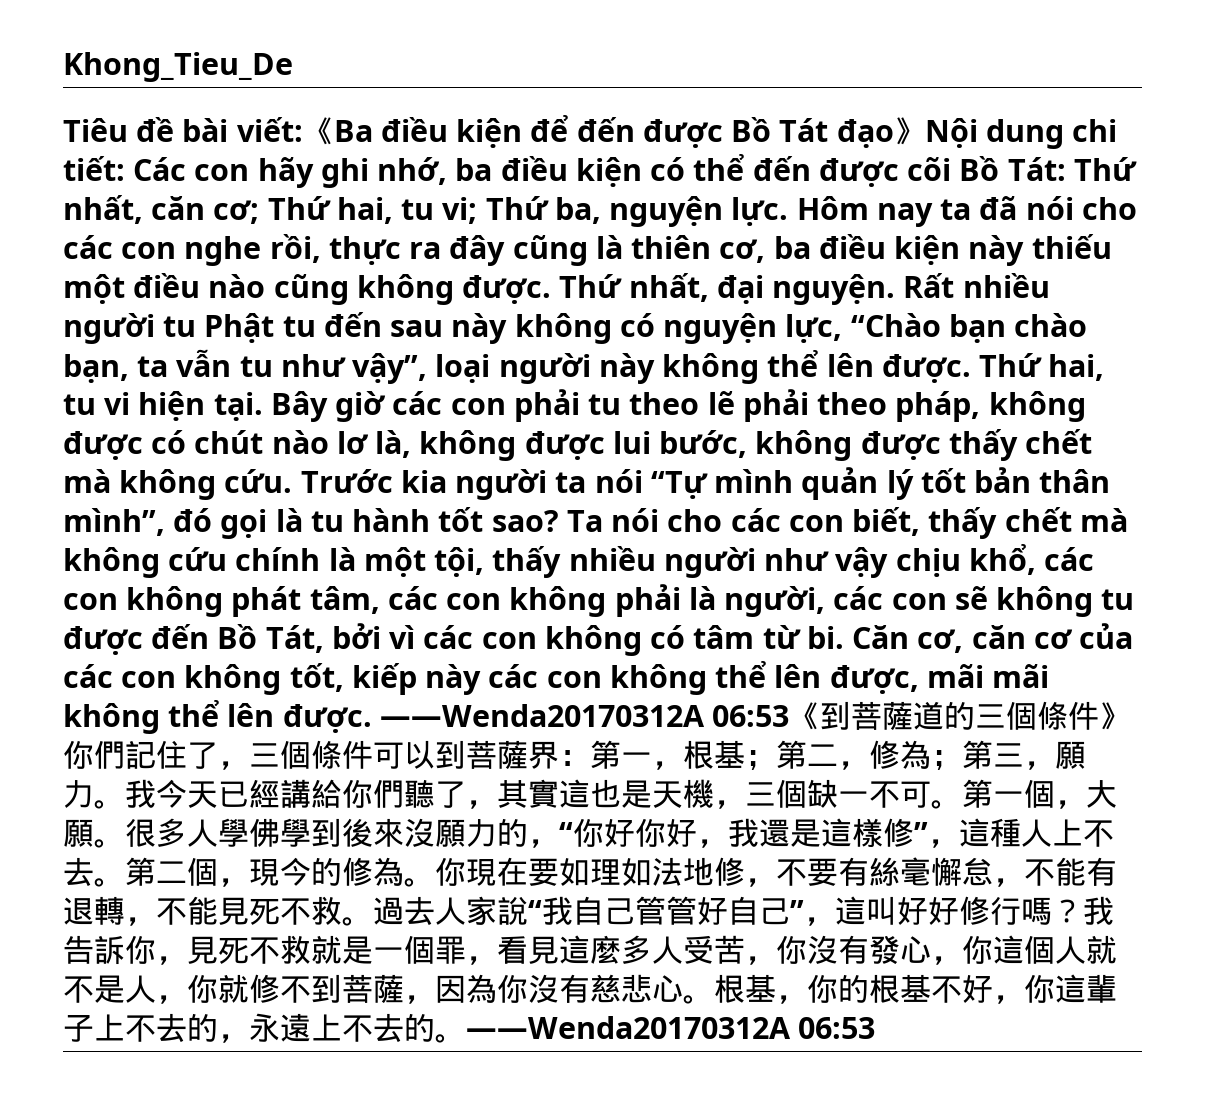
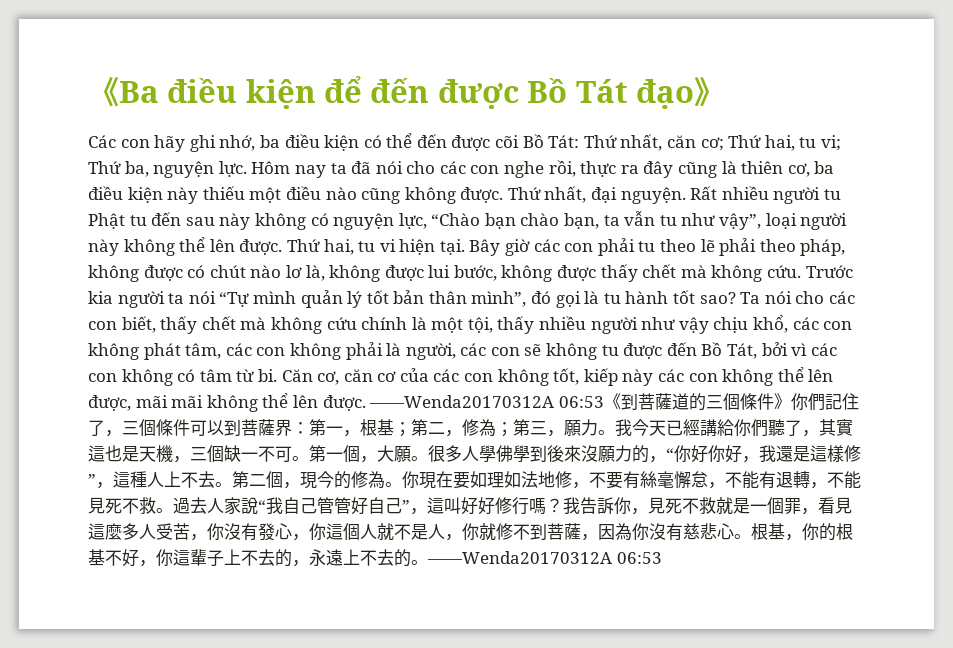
[63,52,293,82] [63,117,303,142] Khong_Tieu_De // Tiêu đề bài viết: -> (88, 92) none
[924,118,1118,149] [63,156,125,181] Nội dung chi tiết: -> (725, 92) //

